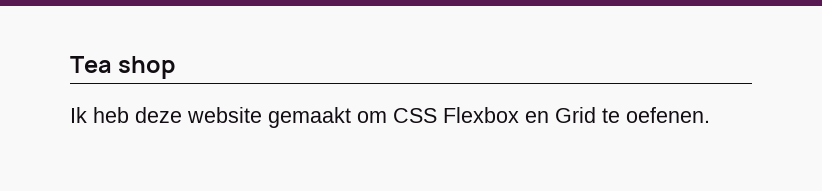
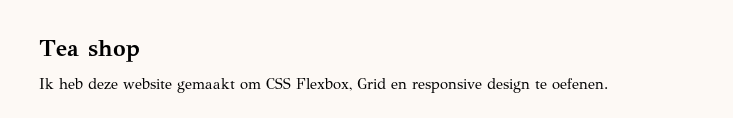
[443,107,596,123] Flexbox en Grid -> [296,78,530,93] Flexbox, Grid en responsive design

